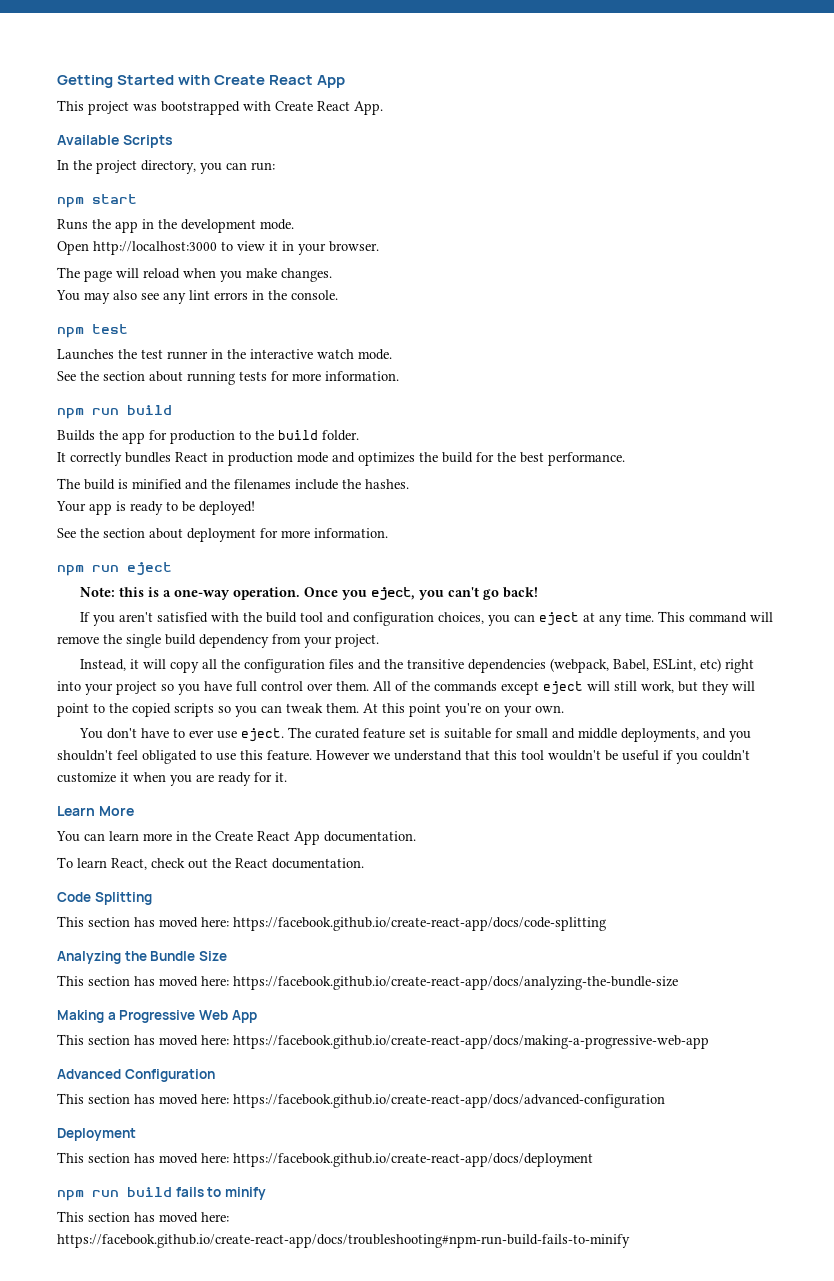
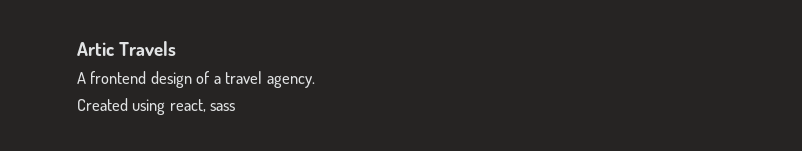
[57,75,346,88] [57,100,383,115] [57,135,173,148] [57,160,275,174] [57,194,137,208] [57,219,294,233] [57,241,379,255] [57,267,332,282] [56,290,338,304] [57,324,128,338] [57,349,392,360] [57,371,399,385] [57,405,172,419] [57,430,359,444] [57,452,625,466] [57,478,409,490] [56,501,255,515] [57,528,388,542] [57,562,172,576] [79,587,538,600] [79,611,773,626] [57,634,379,648] [79,658,754,673] [57,681,755,695] [57,703,564,717] [78,727,751,742] [57,750,750,764] [57,772,287,786] [57,806,134,816] [56,831,416,845] [57,857,364,870] [57,892,152,905] [57,916,606,931] [57,951,227,964] [57,975,678,990] [57,1010,257,1023] [57,1034,709,1049] [57,1069,215,1082] [57,1093,665,1108] [57,1128,136,1141] [57,1152,593,1167] [57,1187,266,1201] [57,1211,229,1223] [57,1234,630,1248] Getting Started with Create React App // This project was bootstrapped with Create React App. // Available Scripts // In the project directory, you can run: // npm start // Runs the app in the development mode. // Open http://localhost:3000 to view it in your browser. // The page will reload when you make changes. // You may also see any lint errors in the console. // npm test // Launches the test runner in the interactive watch mode. // See the section about running tests for more information. // npm run build // Builds the app for production to the build folder. // It correctly bundles React in production mode and optimizes the build for the best performance. // The build is minified and the filenames include the hashes. // Your app is ready to be deployed! // See the section about deployment for more information. // npm run eject // Note: this is a one-way operation. Once you eject, you can't go back! // If you aren't satisfied with the build tool and configuration choices, you can eject at any time. This command will remove the single build dependency from your project. // Instead, it will copy all the configuration files and the transitive dependencies (webpack, Babel, ESLint, etc) right into your project so you have full control over them. All of the commands except eject will still work, but they will point to the copied scripts so you can tweak them. At this point you're on your own. // You don't have to ever use eject. The curated feature set is suitable for small and middle deployments, and you shouldn't feel obligated to use this feature. However we understand that this tool wouldn't be useful if you couldn't customize it when you are ready for it. // Learn More // You can learn more in the Create React App documentation. // To learn React, check out the React documentation. // Code Splitting // This section has moved here: https://facebook.github.io/create-react-app/docs/code-splitting // Analyzing the Bundle Size // This section has moved here: https://facebook.github.io/create-react-app/docs/analyzing-the-bundle-size // Making a Progressive Web App // This section has moved here: https://facebook.github.io/create-react-app/docs/making-a-progressive-web-app // Advanced Configuration // This section has moved here: https://facebook.github.io/create-react-app/docs/advanced-configuration // Deployment // This section has moved here: https://facebook.github.io/create-react-app/docs/deployment // npm run build fails to minify // This section has moved here: https://facebook.github.io/create-react-app/docs/troubleshooting#npm-run-build-fails-to-minify -> [77,41,177,56] [77,71,315,88] [77,98,236,115] Artic Travels // A frontend design of a travel agency. // Created using react, sass

